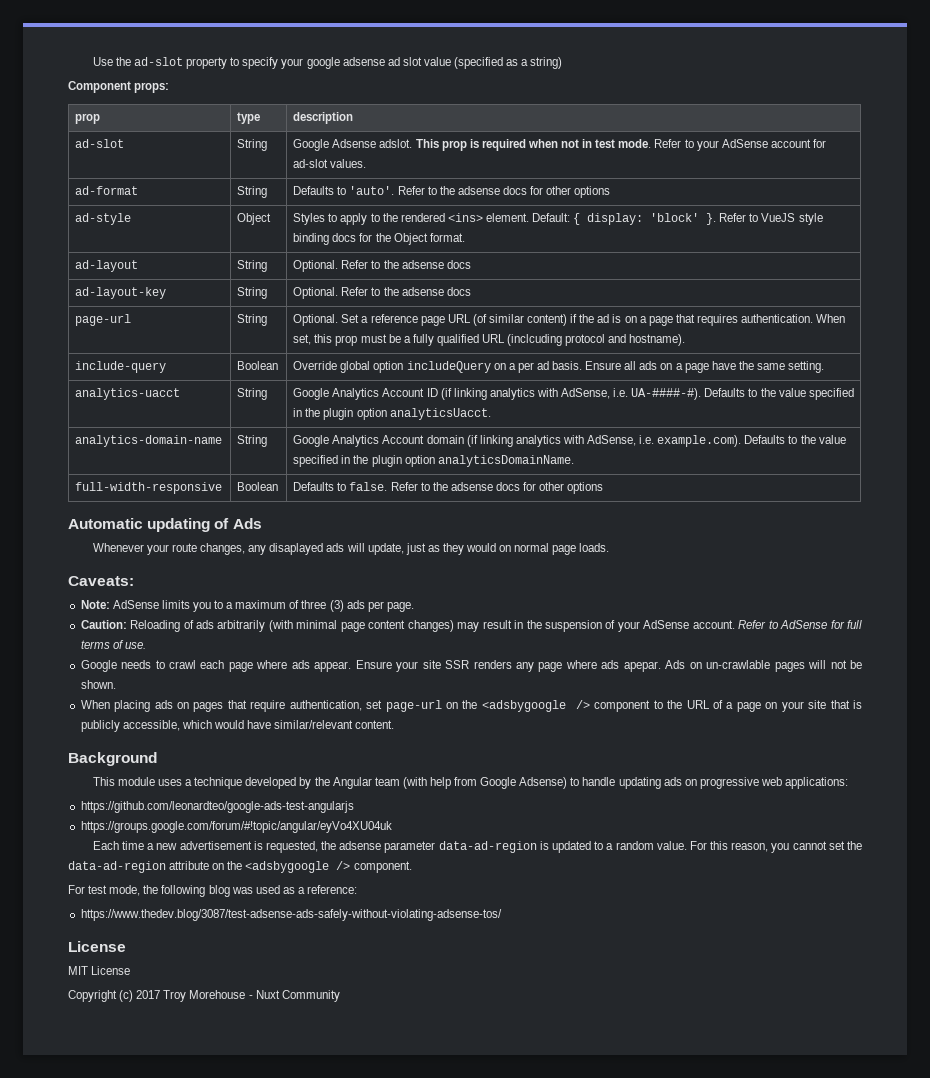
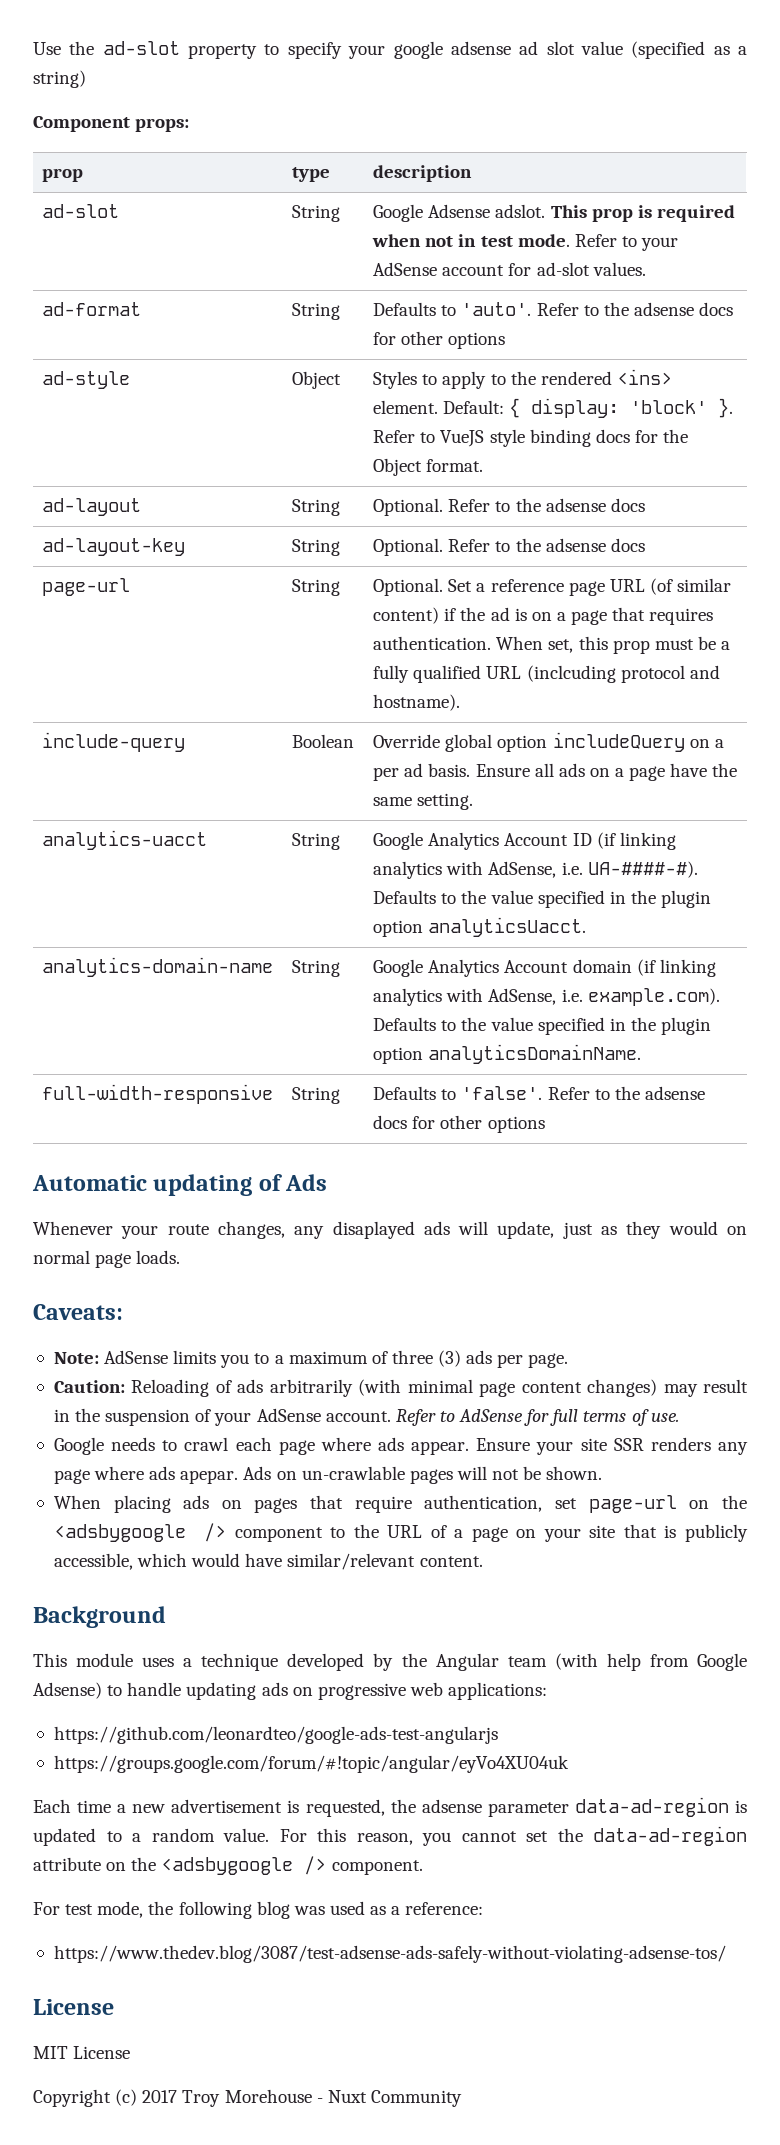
[237,482,279,491] [293,482,388,491] Boolean | Defaults to false. -> [292,1087,341,1104] [373,1086,543,1100] String | Defaults to 'false'.

